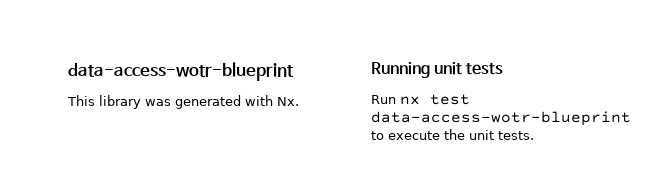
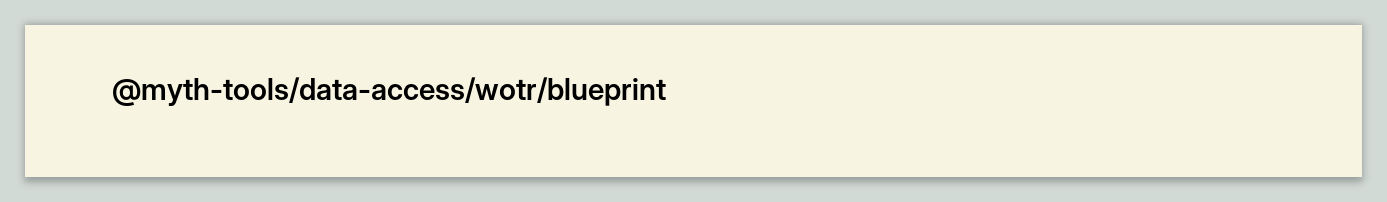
[68,62,294,81] [67,95,299,109] [371,62,504,78] [371,94,470,105] [371,111,631,126] [371,129,534,140] data-access-wotr-blueprint // This library was generated with Nx. // Running unit tests // Run nx test data-access-wotr-blueprint to execute the unit tests. -> [112,77,666,106] @myth-tools/data-access/wotr/blueprint

